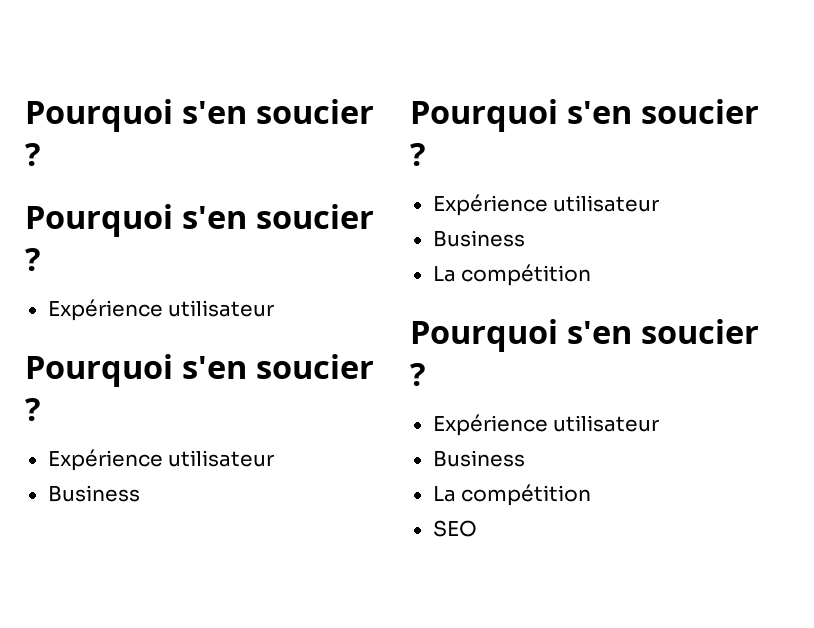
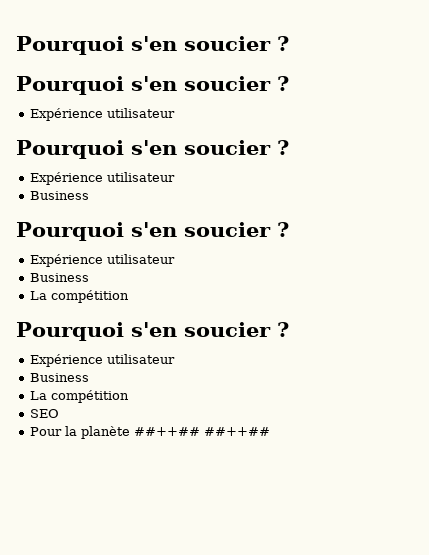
(477, 528) none -> [30,426,271,439] // Pour la planète ##++## ##++##

